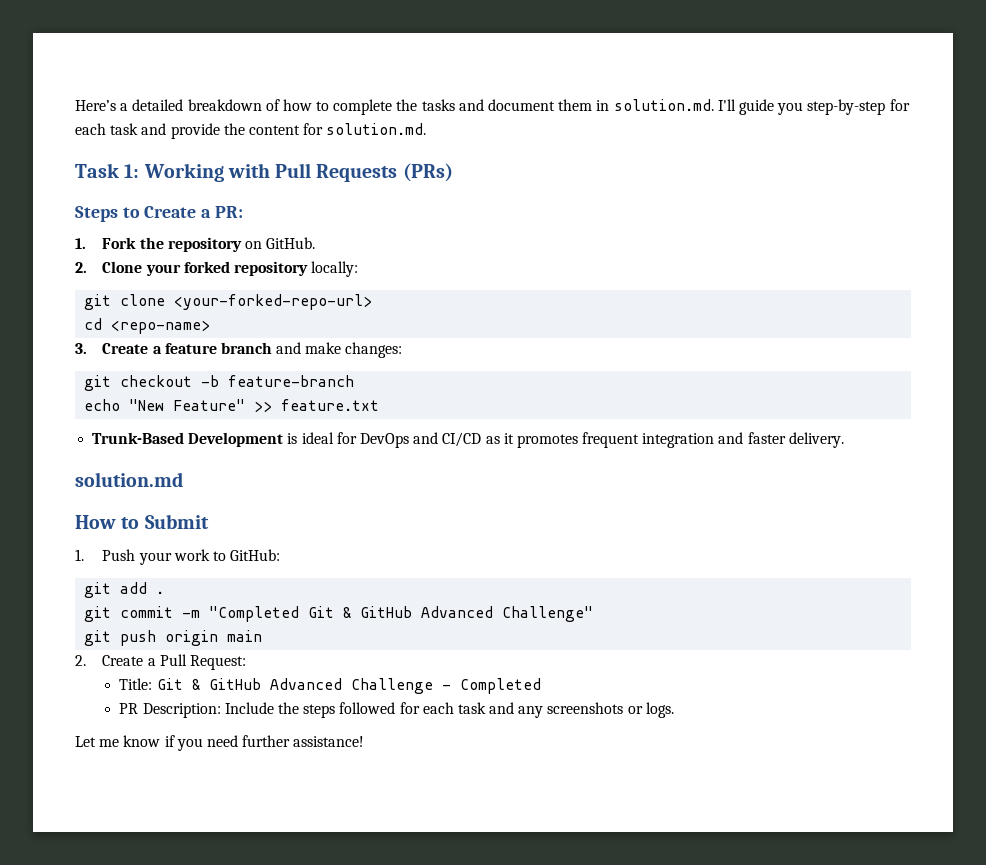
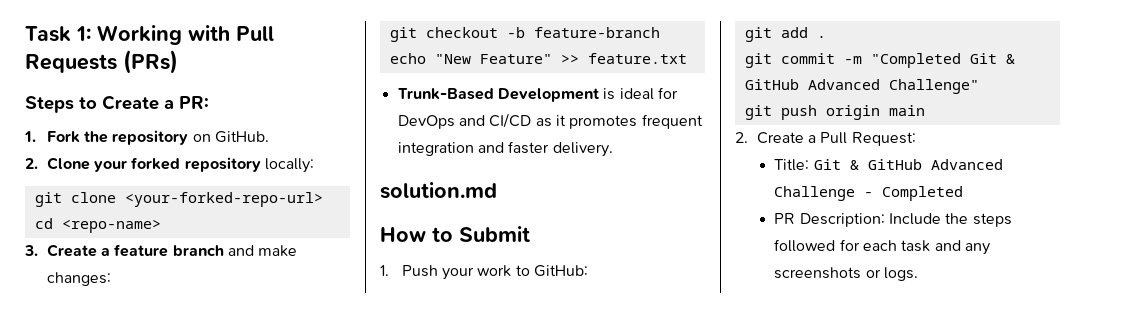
[75,99,910,115] [75,123,427,139] Here’s a detailed breakdown of how to complete the tasks and document them in solution.md. I'll guide you step-by-step for each task and provide the content for solution.md. // -> (25, 34) none
[75,735,365,751] // Let me know if you need further assistance! -> (918, 274) none

